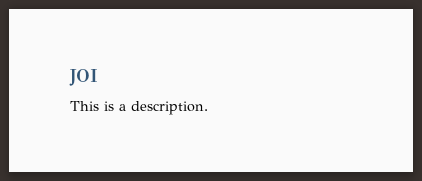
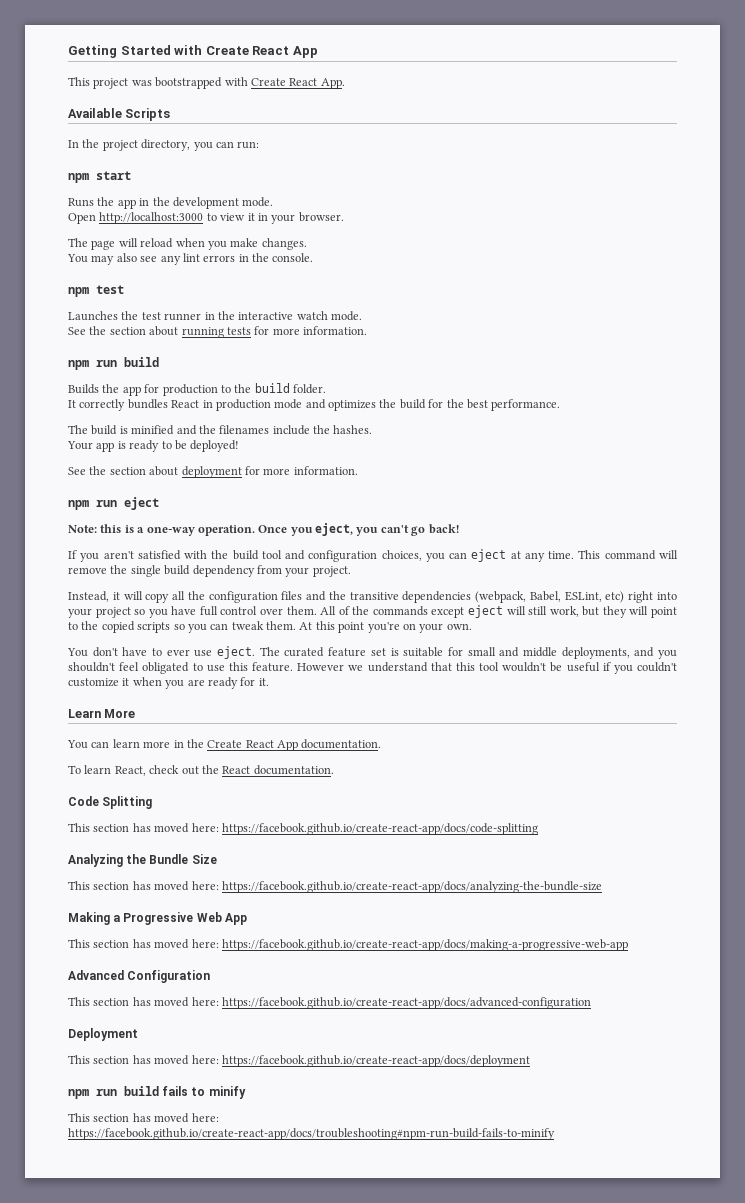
[69,69,98,86] [70,101,208,115] JOI // This is a description. -> [68,45,318,58] [68,77,345,89] [68,108,171,121] [68,139,260,151] [68,171,131,183] [68,197,274,209] [68,212,344,224] [68,238,307,250] [67,253,314,265] [68,285,124,297] [68,311,362,321] [68,326,367,338] [68,357,159,370] [68,383,326,396] [68,399,561,411] [68,425,373,435] [67,440,240,452] [68,466,358,478] [68,497,159,510] [68,523,459,536] [68,549,678,562] [68,565,351,577] [68,591,677,603] [68,605,677,618] [68,621,472,633] [67,646,677,659] [68,662,677,674] [68,677,269,689] [68,709,136,718] [67,739,382,751] [68,765,334,776] [68,796,153,809] [68,823,538,835] [68,854,217,867] [68,881,602,893] [68,912,247,925] [68,939,628,951] [68,970,211,983] [68,997,591,1009] [68,1028,138,1041] [68,1055,530,1067] [68,1086,246,1099] [68,1113,219,1123] [68,1128,555,1140] Getting Started with Create React App // This project was bootstrapped with Create React App. // Available Scripts // In the project directory, you can run: // npm start // Runs the app in the development mode. // Open http://localhost:3000 to view it in your browser. // The page will reload when you make changes. // You may also see any lint errors in the console. // npm test // Launches the test runner in the interactive watch mode. // See the section about running tests for more information. // npm run build // Builds the app for production to the build folder. // It correctly bundles React in production mode and optimizes the build for the best performance. // The build is minified and the filenames include the hashes. // Your app is ready to be deployed! // See the section about deployment for more information. // npm run eject // Note: this is a one-way operation. Once you eject, you can't go back! // If you aren't satisfied with the build tool and configuration choices, you can eject at any time. This command will remove the single build dependency from your project. // Instead, it will copy all the configuration files and the transitive dependencies (webpack, Babel, ESLint, etc) right into your project so you have full control over them. All of the commands except eject will still work, but they will point to the copied scripts so you can tweak them. At this point you're on your own. // You don't have to ever use eject. The curated feature set is suitable for small and middle deployments, and you shouldn't feel obligated to use this feature. However we understand that this tool wouldn't be useful if you couldn't customize it when you are ready for it. // Learn More // You can learn more in the Create React App documentation. // To learn React, check out the React documentation. // Code Splitting // This section has moved here: https://facebook.github.io/create-react-app/docs/code-splitting // Analyzing the Bundle Size // This section has moved here: https://facebook.github.io/create-react-app/docs/analyzing-the-bundle-size // Making a Progressive Web App // This section has moved here: https://facebook.github.io/create-react-app/docs/making-a-progressive-web-app // Advanced Configuration // This section has moved here: https://facebook.github.io/create-react-app/docs/advanced-configuration // Deployment // This section has moved here: https://facebook.github.io/create-react-app/docs/deployment // npm run build fails to minify // This section has moved here: https://facebook.github.io/create-react-app/docs/troubleshooting#npm-run-build-fails-to-minify

